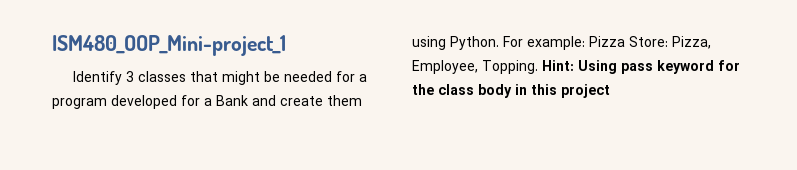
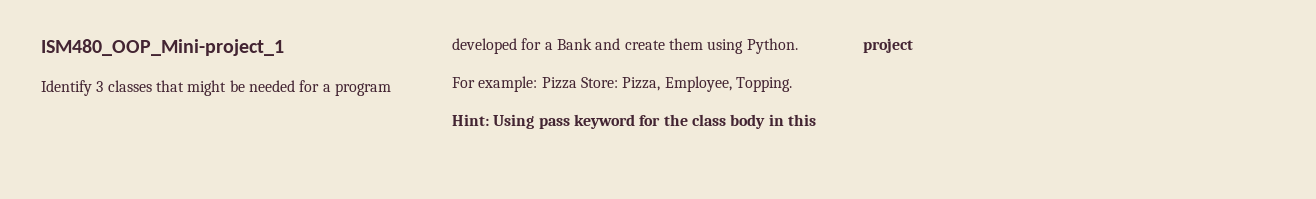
(499, 43) none -> (798, 46) //
(538, 67) none -> (792, 84) //

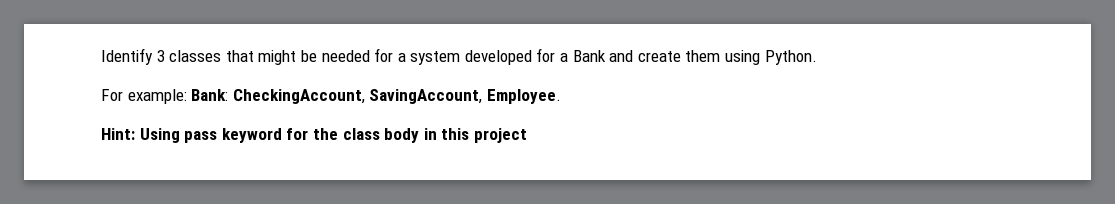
[41,39,284,56] ISM480_OOP_Mini-project_1 // -> (101, 56) none
[334,83,391,96] program -> [410,51,461,65] system
[541,76,792,92] Pizza Store: Pizza, Employee, Topping. -> [191,89,561,104] Bank: CheckingAccount, SavingAccount, Employee.

